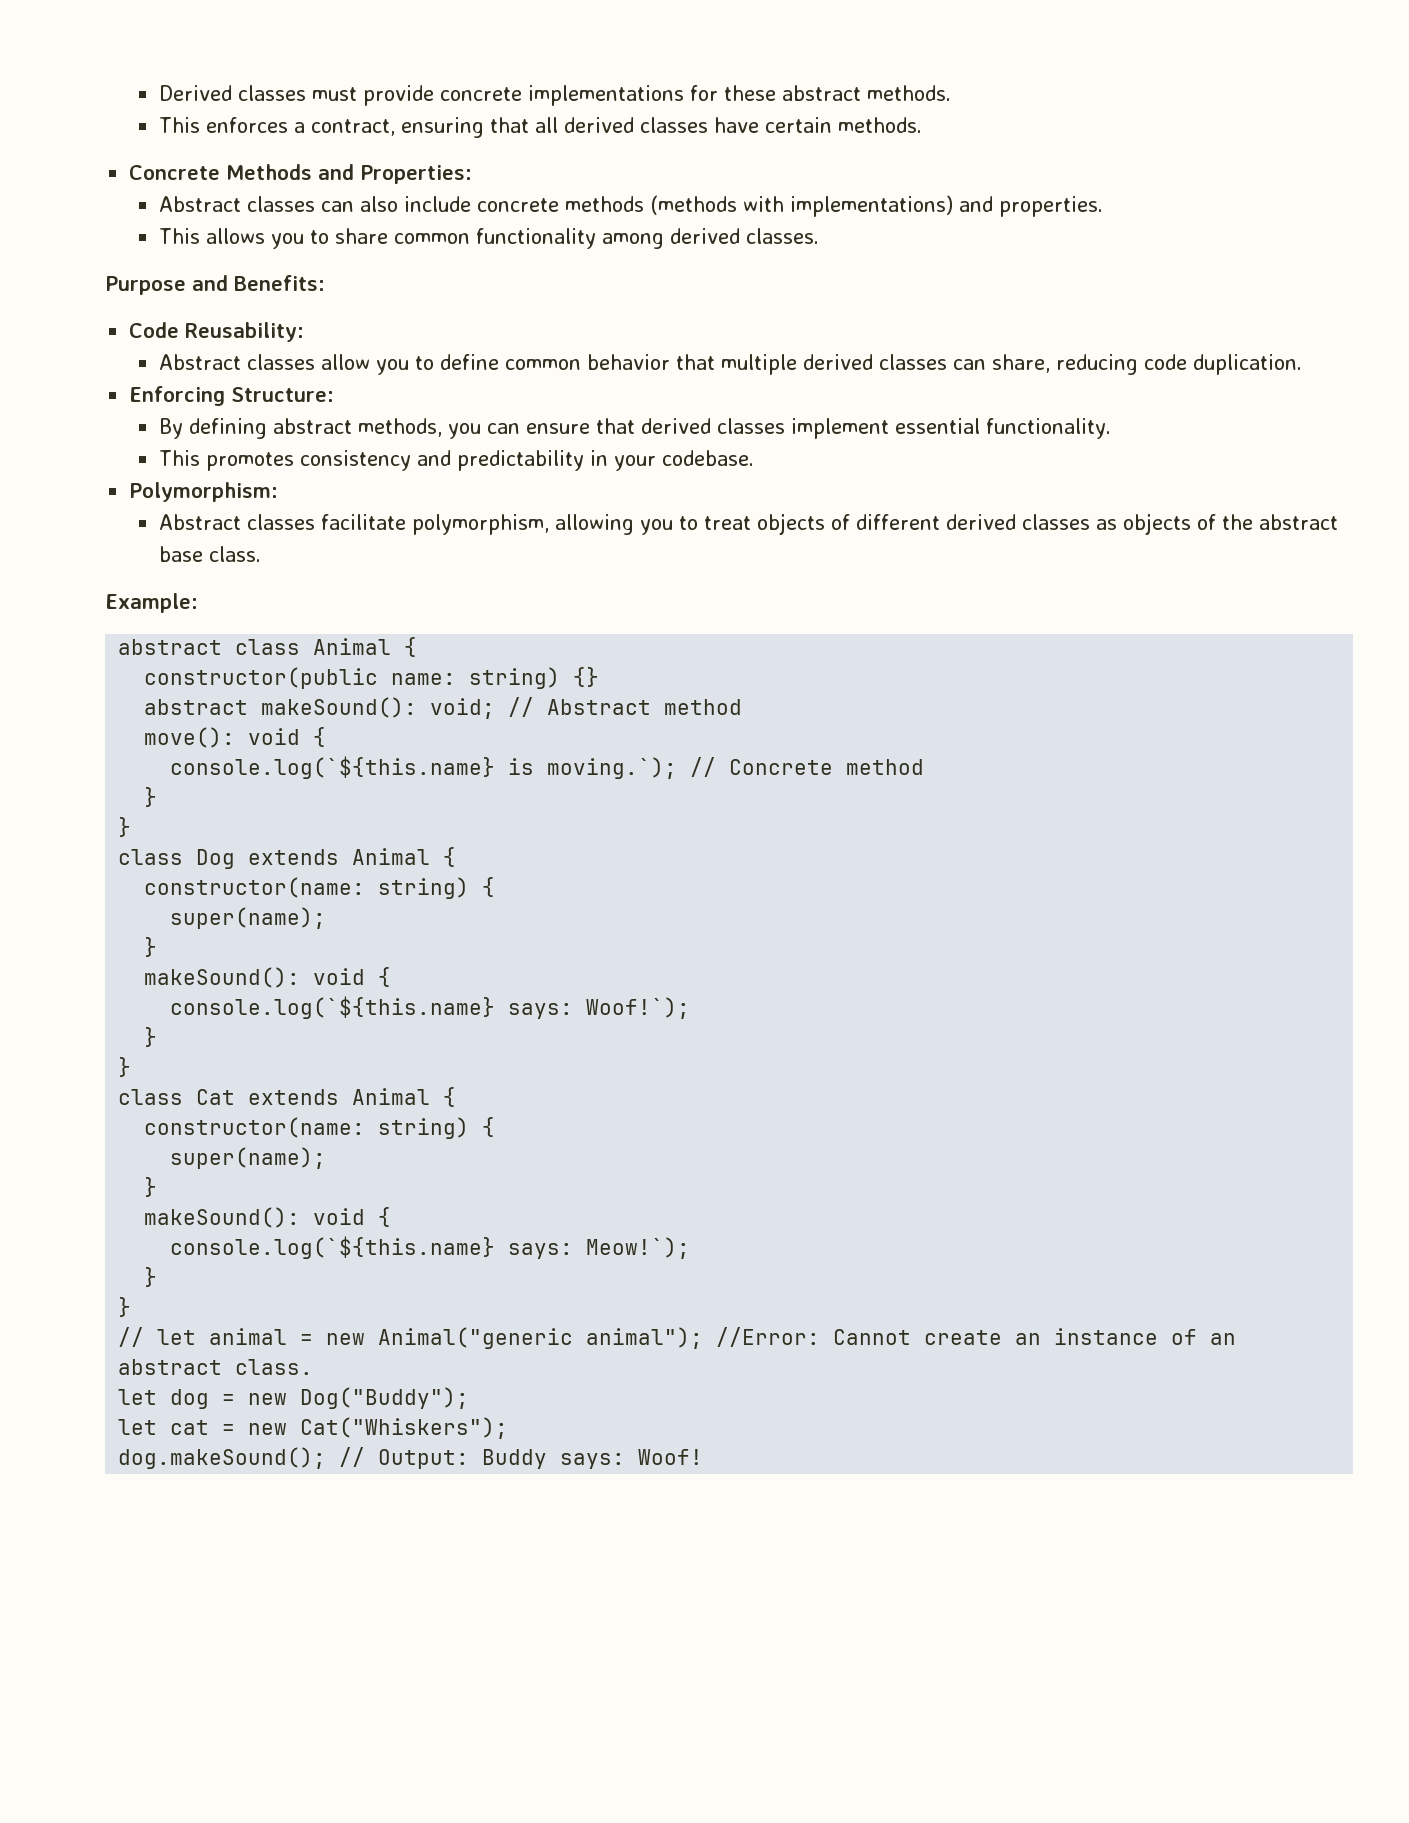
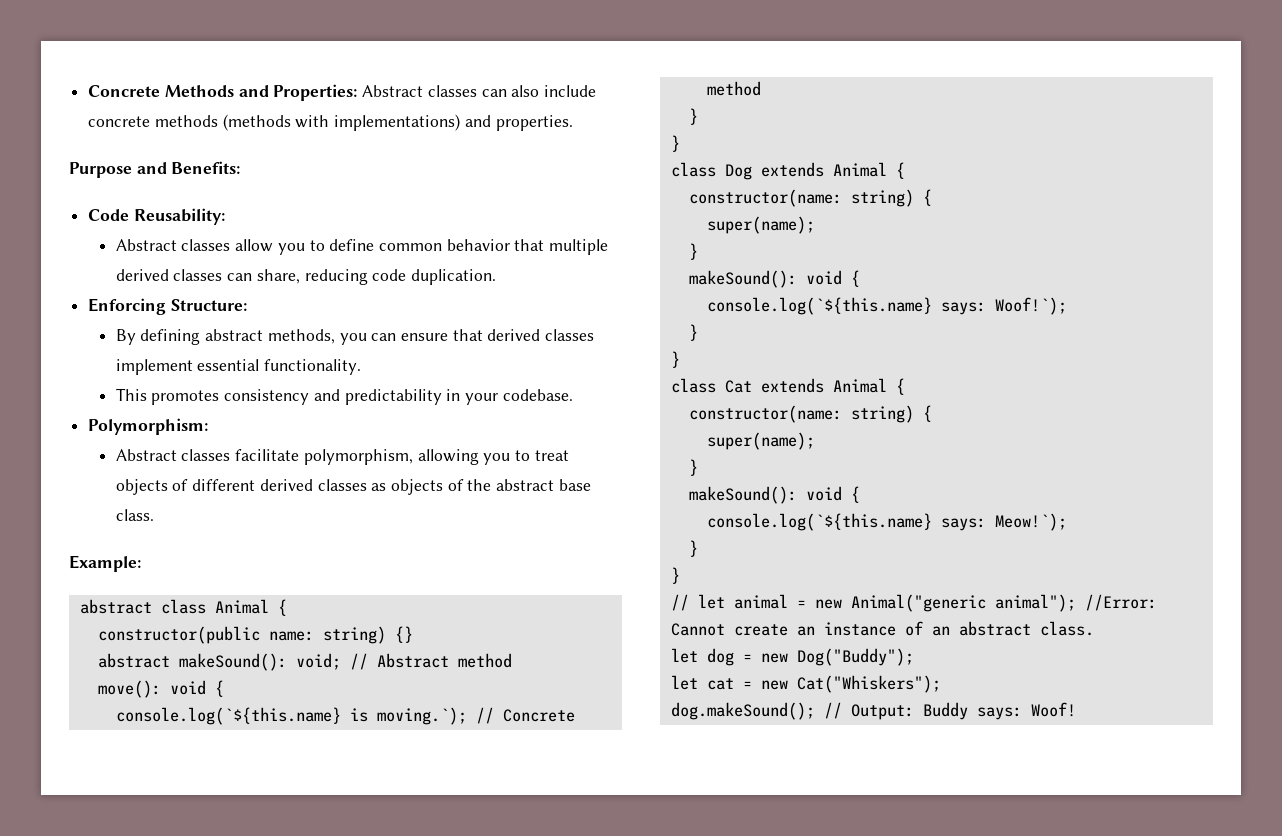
[158,85,951,106] [158,117,922,138] Derived classes must provide concrete implementations for these abstract methods. // This enforces a contract, ensuring that all derived classes have certain methods. // -> (88, 91) none
(473, 174) // -> (358, 92) none
[158,228,819,249] // This allows you to share common functionality among derived classes. -> (573, 123) none

